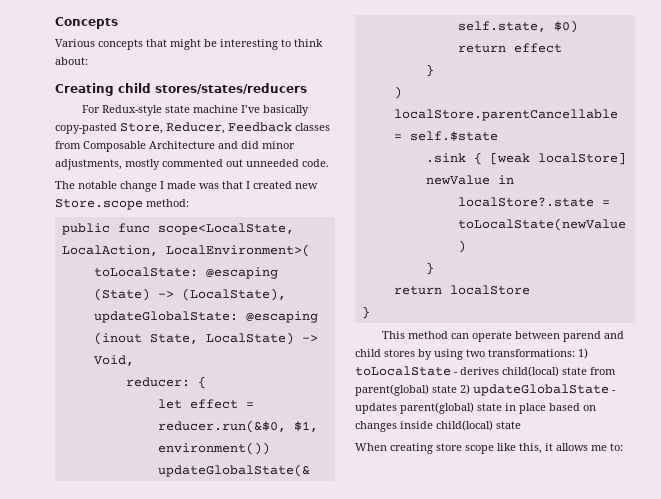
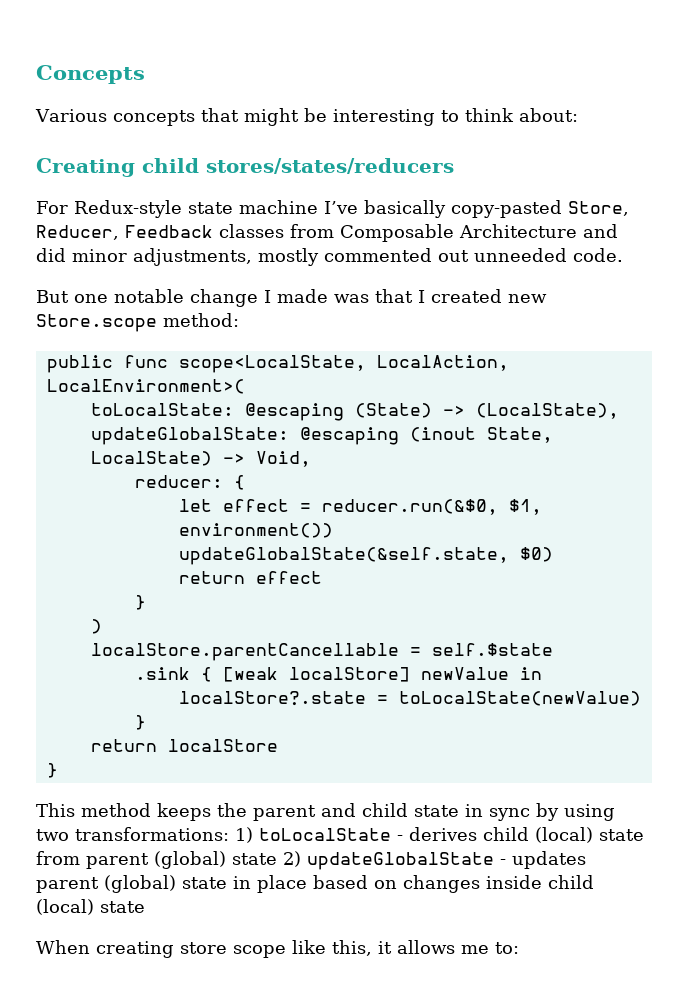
[55,181,75,189] The -> [36,290,108,303] But one
[451,331,625,342] [355,349,415,357] can operate between parend and child stores -> [157,803,530,821] keeps the parent and child state in sync
[502,366,616,377] [355,384,429,396] child(local) state from parent(global) -> [483,827,644,843] [36,851,226,869] child (local) state from parent (global)
[400,402,474,414] parent(global) -> [36,875,176,893] parent (global)
[436,420,493,431] child(local) -> [548,875,594,889] [36,899,94,915] child (local)

